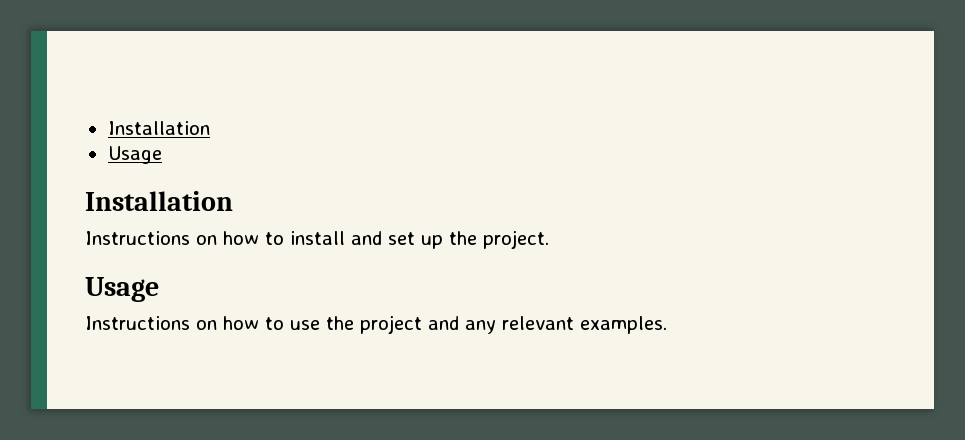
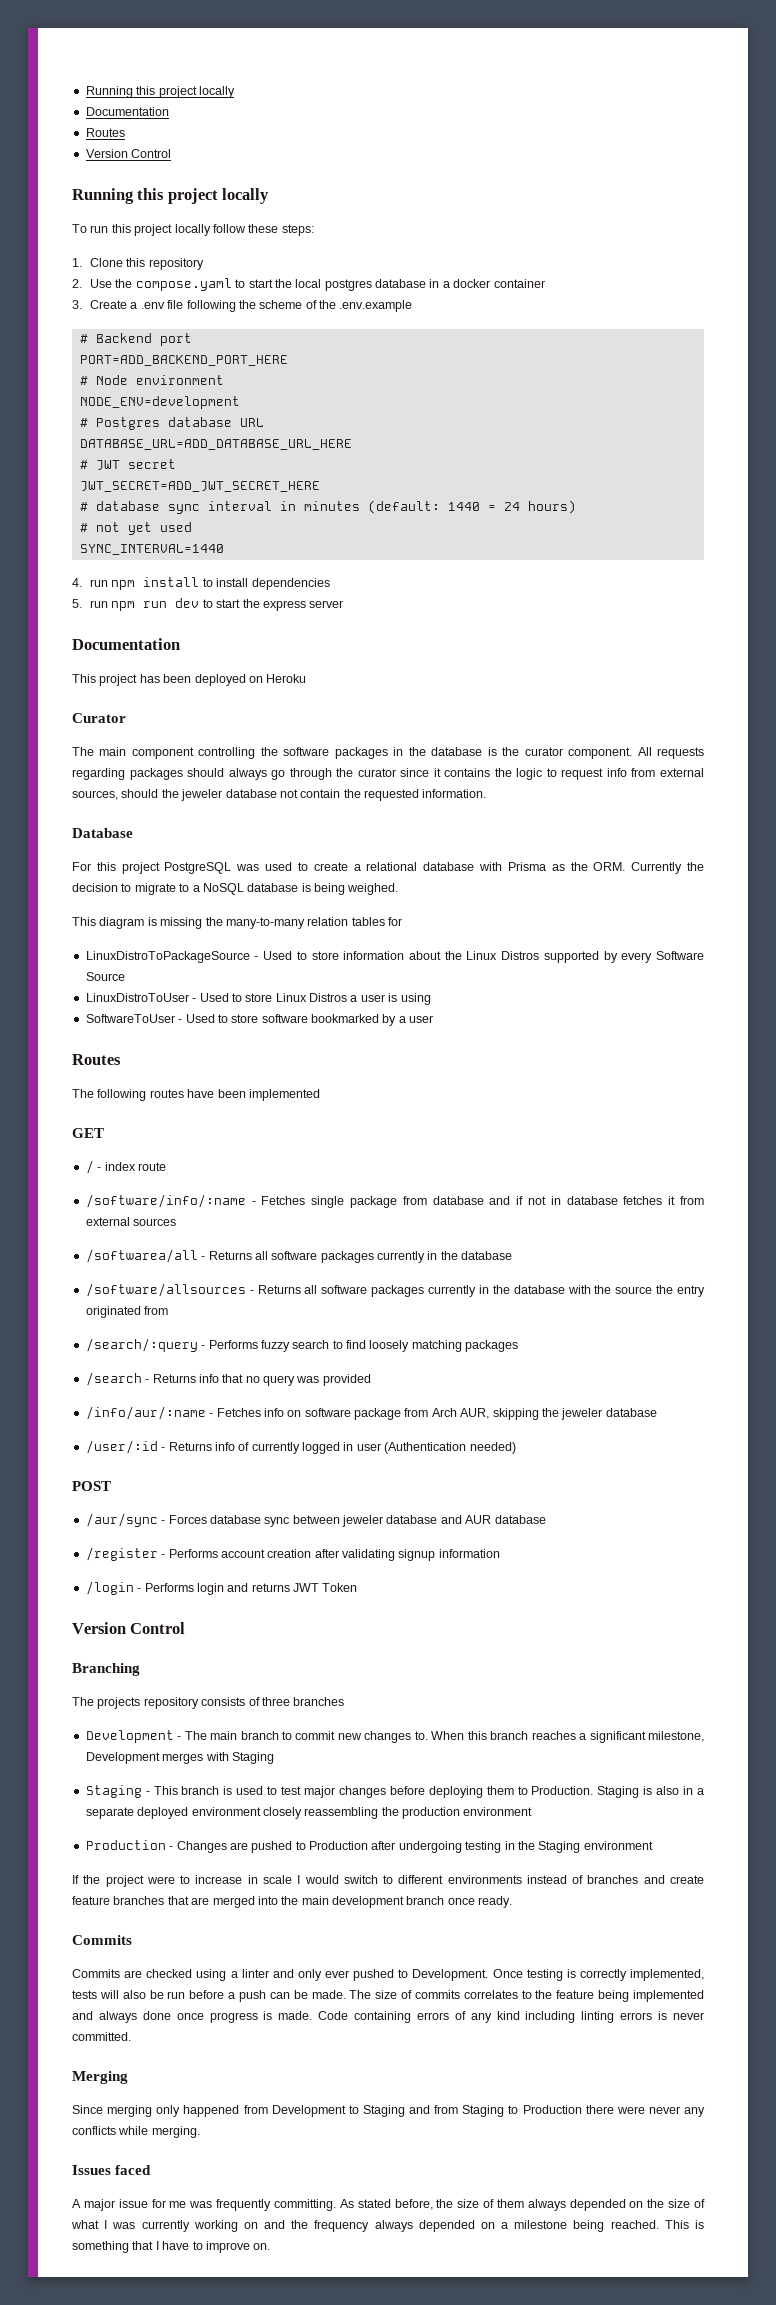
[107,121,210,135] [107,146,162,164] [85,191,233,211] [85,230,549,249] [85,277,159,302] [85,315,667,334] Installation // Usage // Installation // Instructions on how to install and set up the project. // Usage // Instructions on how to use the project and any relevant examples. -> [85,86,235,98] [85,107,169,116] [85,128,125,137] [85,149,172,158] [72,188,270,204] [72,224,314,236] [72,258,204,270] [72,278,545,291] [72,300,413,312] [79,333,192,346] [79,355,288,366] [79,375,224,385] [79,396,240,409] [79,417,264,430] [79,439,352,450] [79,459,176,470] [79,481,320,492] [79,500,576,514] [79,522,192,535] [79,544,224,555] [72,577,330,590] [72,598,344,611] [72,638,180,650] [72,674,307,686] [72,713,126,723] [72,747,704,759] [72,768,704,780] [72,789,487,801] [72,828,133,838] [72,862,705,874] [72,883,399,895] [72,917,402,929] [85,951,704,963] [85,972,125,981] [85,993,431,1005] [85,1014,434,1026] [72,1054,121,1065] [72,1089,320,1101] [72,1128,104,1138] [85,1160,166,1174] [85,1194,705,1208] [85,1217,177,1226] [85,1249,513,1263] [85,1283,705,1297] [85,1306,169,1318] [85,1338,519,1352] [85,1372,371,1386] [85,1406,657,1420] [85,1440,516,1454] [72,1481,111,1491] [85,1513,546,1527] [85,1547,500,1561] [85,1581,358,1595] [72,1622,186,1634] [72,1663,140,1676] [72,1697,345,1709] [85,1730,704,1743] [85,1752,274,1764] [85,1785,704,1798] [85,1807,533,1819] [85,1840,653,1853] [72,1875,704,1887] [72,1896,513,1908] [72,1935,132,1945] [72,1969,704,1981] [72,1990,705,2002] [72,2011,704,2023] [72,2032,131,2041] [72,2071,128,2084] [72,2105,705,2117] [72,2126,200,2138] [72,2165,152,2175] [72,2199,706,2211] [71,2220,704,2232] [72,2241,271,2253] Running this project locally // Documentation // Routes // Version Control // Running this project locally // To run this project locally follow these steps: // 1. Clone this repository // 2. Use the compose.yaml to start the local postgres database in a docker container // 3. Create a .env file following the scheme of the .env.example // # Backend port // PORT=ADD_BACKEND_PORT_HERE // # Node environment // NODE_ENV=development // # Postgres database URL // DATABASE_URL=ADD_DATABASE_URL_HERE // # JWT secret // JWT_SECRET=ADD_JWT_SECRET_HERE // # database sync interval in minutes (default: 1440 = 24 hours) // # not yet used // SYNC_INTERVAL=1440 // 4. run npm install to install dependencies // 5. run npm run dev to start the express server // Documentation // This project has been deployed on Heroku // Curator // The main component controlling the software packages in the database is the curator component. All requests regarding packages should always go through the curator since it contains the logic to request info from external sources, should the jeweler database not contain the requested information. // Database // For this project PostgreSQL was used to create a relational database with Prisma as the ORM. Currently the decision to migrate to a NoSQL database is being weighed. // This diagram is missing the many-to-many relation tables for // LinuxDistroToPackageSource - Used to store information about the Linux Distros supported by every Software Source // LinuxDistroToUser - Used to store Linux Distros a user is using // SoftwareToUser - Used to store software bookmarked by a user // Routes // The following routes have been implemented // GET // / - index route // /software/info/:name - Fetches single package from database and if not in database fetches it from external sources // /softwarea/all - Returns all software packages currently in the database // /software/allsources - Returns all software packages currently in the database with the source the entry originated from // /search/:query - Performs fuzzy search to find loosely matching packages // /search - Returns info that no query was provided // /info/aur/:name - Fetches info on software package from Arch AUR, skipping the jeweler database // /user/:id - Returns info of currently logged in user (Authentication needed) // POST // /aur/sync - Forces database sync between jeweler database and AUR database // /register - Performs account creation after validating signup information // /login - Performs login and returns JWT Token // Version Control // Branching // The projects repository consists of three branches // Development - The main branch to commit new changes to. When this branch reaches a significant milestone, Development merges with Staging // Staging - This branch is used to test major changes before deploying them to Production. Staging is also in a separate deployed environment closely reassembling the production environment // Production - Changes are pushed to Production after undergoing testing in the Staging environment // If the project were to increase in scale I would switch to different environments instead of branches and create feature branches that are merged into the main development branch once ready. // Commits // Commits are checked using a linter and only ever pushed to Development. Once testing is correctly implemented, tests will also be run before a push can be made. The size of commits correlates to the feature being implemented and always done once progress is made. Code containing errors of any kind including linting errors is never committed. // Merging // Since merging only happened from Development to Staging and from Staging to Production there were never any conflicts while merging. // Issues faced // A major issue for me was frequently committing. As stated before, the size of them always depended on the size of what I was currently working on and the frequency always depended on a milestone being reached. This is something that I have to improve on.

